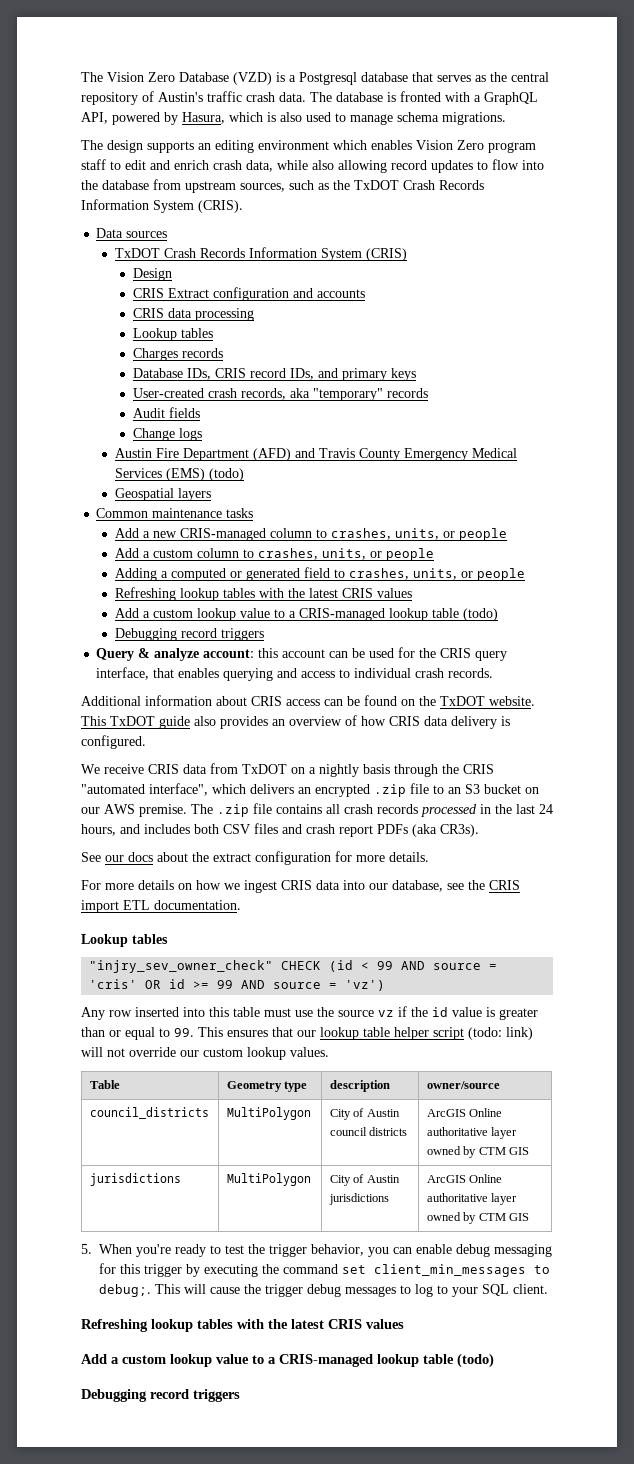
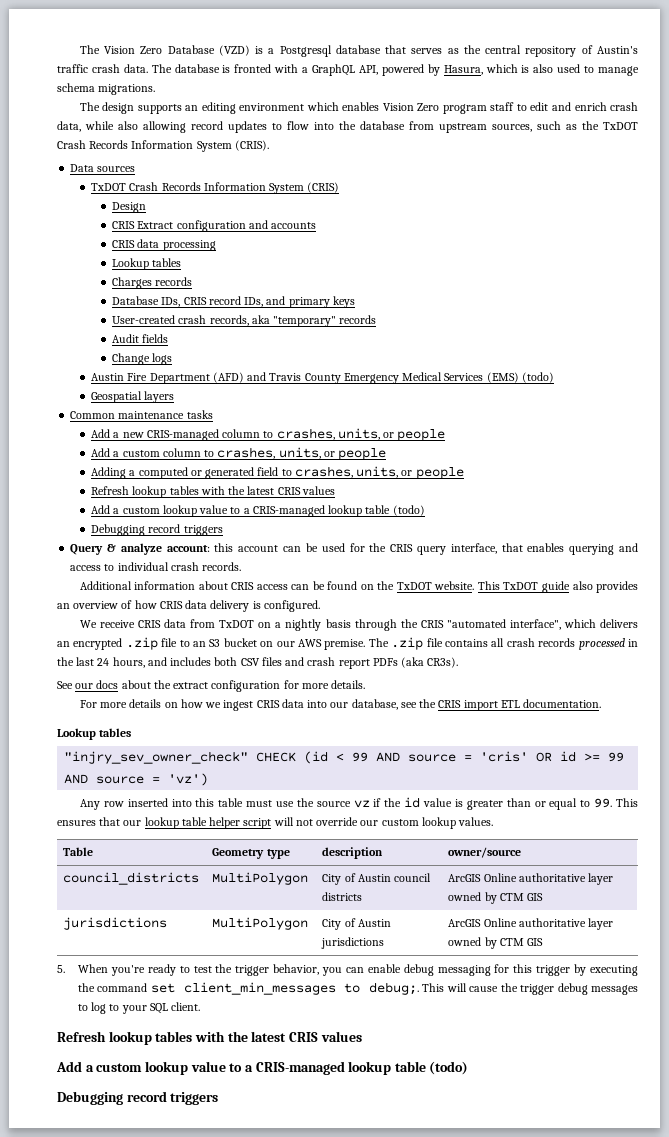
[114,587,176,601] Refreshing -> [91,486,130,495] Refresh
[468,1027,533,1040] (todo: link) -> (272, 823) none
[81,1319,148,1332] Refreshing -> [57,1031,106,1042] Refresh

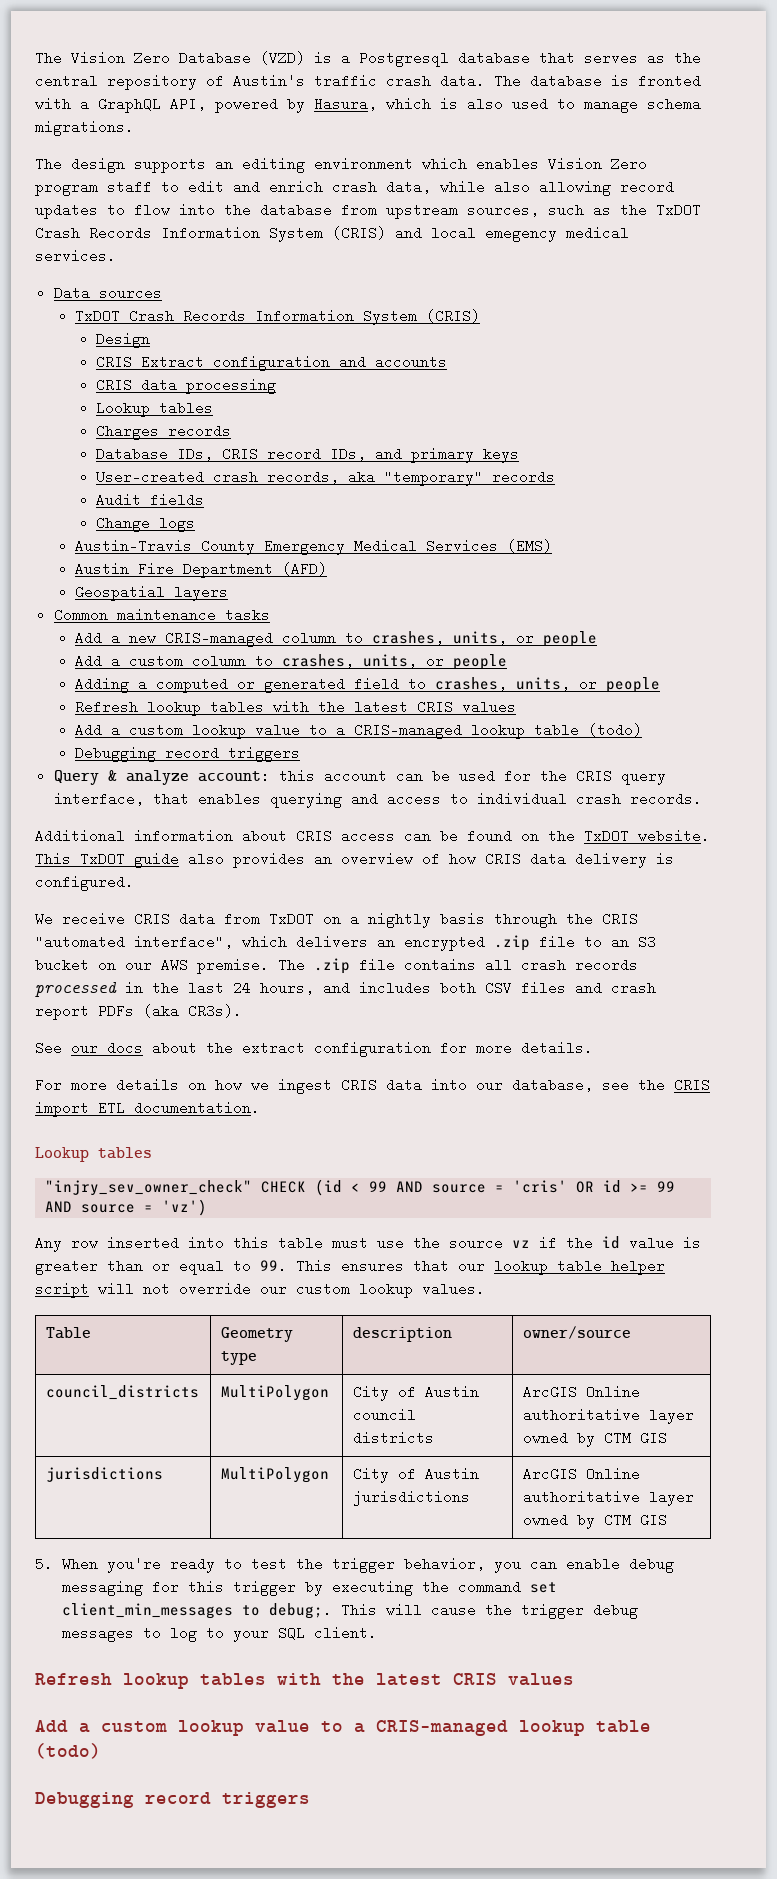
[234,140,269,151] (CRIS). -> [332,226,629,242] [35,249,116,263] (CRIS) and local emegency medical services.
[91,372,302,384] Austin Fire Department (AFD) and Travis -> [75,539,193,553] Austin-Travis
[521,372,554,383] (todo) -> [75,562,328,578] // Austin Fire Department (AFD)

